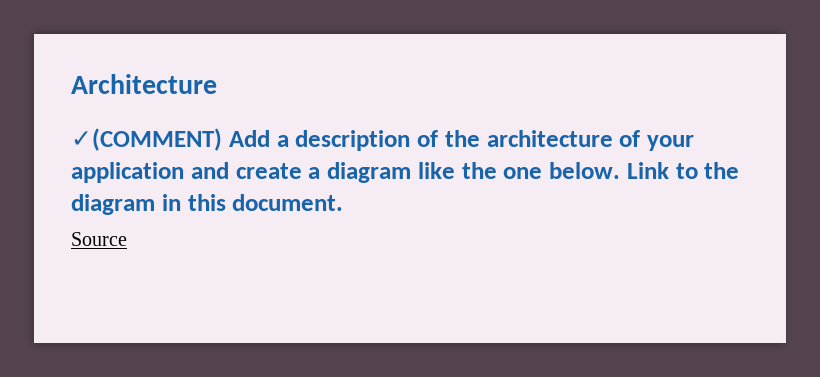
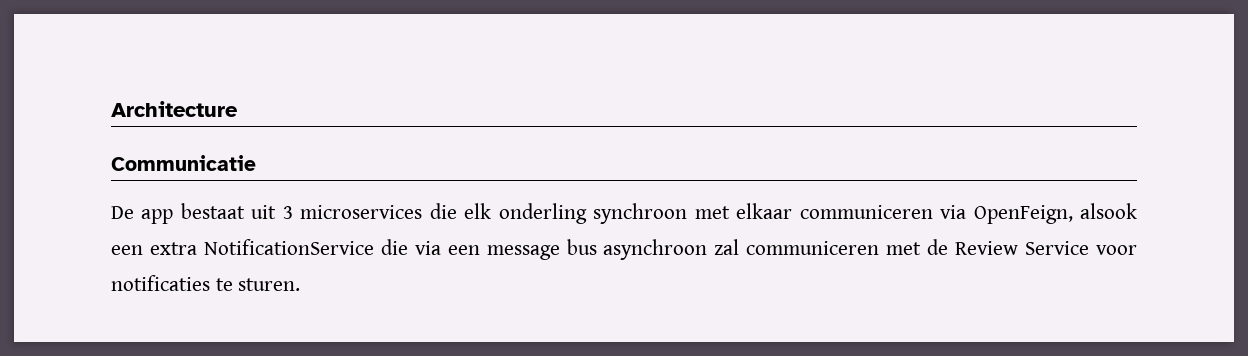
[71,128,694,151] [71,162,740,183] [71,194,344,215] [71,232,127,246] ✓(COMMENT) Add a description of the architecture of your application and create a diagram like the one below. Link to the diagram in this document. // Source -> [111,155,256,171] [111,203,1138,224] [111,239,1137,260] [111,275,301,291] Communicatie // De app bestaat uit 3 microservices die elk onderling synchroon met elkaar communiceren via OpenFeign, alsook een extra NotificationService die via een message bus asynchroon zal communiceren met de Review Service voor notificaties te sturen.

